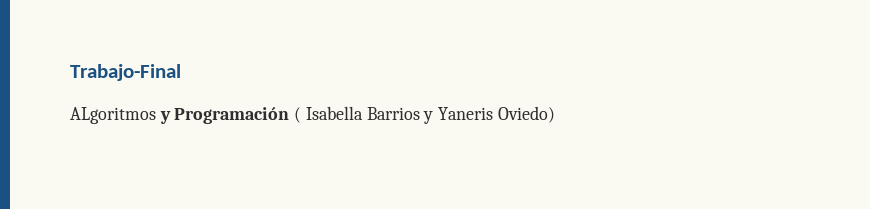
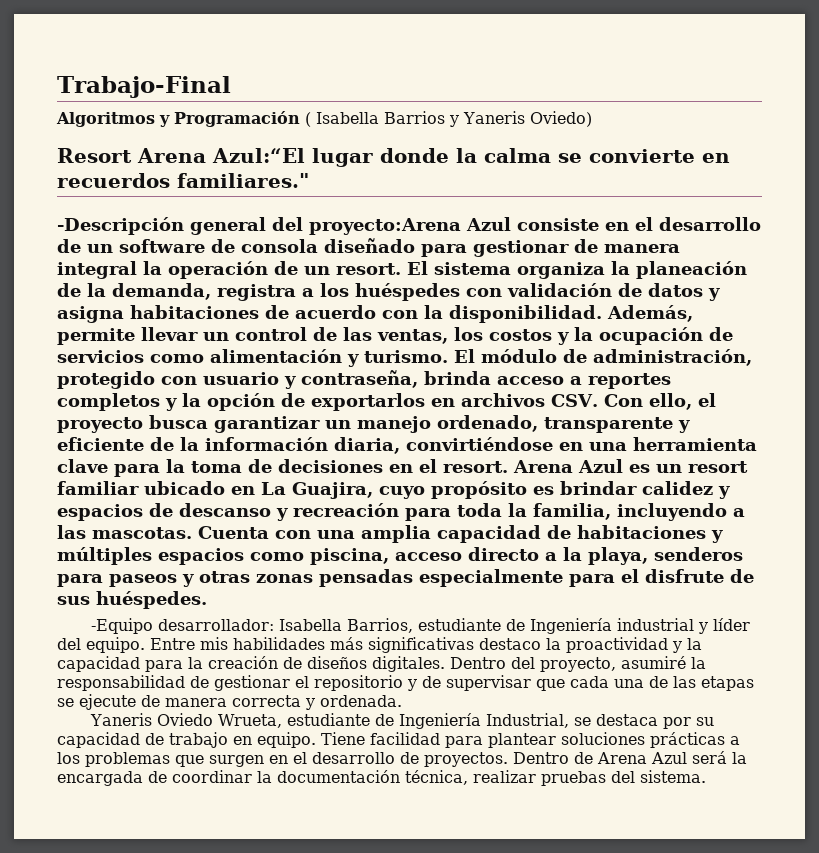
[70,107,156,124] ALgoritmos -> [56,112,155,127] Algoritmos
(555, 114) none -> [57,148,730,167] [57,173,309,188] [57,217,761,235] [57,238,680,257] [57,261,747,279] [57,283,720,301] [57,305,693,323] [57,327,733,345] [57,349,752,367] [57,370,671,389] [57,393,716,411] [57,415,690,433] [57,437,757,454] [57,459,748,477] [57,481,730,499] [57,503,745,521] [57,525,723,543] [57,547,743,565] [57,569,754,587] [57,591,207,609] [90,618,750,634] [57,637,702,653] [57,656,706,672] [57,675,754,691] [57,694,402,710] [89,713,714,729] [57,732,740,748] [57,751,747,767] [57,770,706,786] // Resort Arena Azul:“El lugar donde la calma se convierte en recuerdos familiares." // -Descripción general del proyecto:Arena Azul consiste en el desarrollo de un software de consola diseñado para gestionar de manera integral la operación de un resort. El sistema organiza la planeación de la demanda, registra a los huéspedes con validación de datos y asigna habitaciones de acuerdo con la disponibilidad. Además, permite llevar un control de las ventas, los costos y la ocupación de servicios como alimentación y turismo. El módulo de administración, protegido con usuario y contraseña, brinda acceso a reportes completos y la opción de exportarlos en archivos CSV. Con ello, el proyecto busca garantizar un manejo ordenado, transparente y eficiente de la información diaria, convirtiéndose en una herramienta clave para la toma de decisiones en el resort. Arena Azul es un resort familiar ubicado en La Guajira, cuyo propósito es brindar calidez y espacios de descanso y recreación para toda la familia, incluyendo a las mascotas. Cuenta con una amplia capacidad de habitaciones y múltiples espacios como piscina, acceso directo a la playa, senderos para paseos y otras zonas pensadas especialmente para el disfrute de sus huéspedes. // -Equipo desarrollador: Isabella Barrios, estudiante de Ingeniería industrial y líder del equipo. Entre mis habilidades más significativas destaco la proactividad y la capacidad para la creación de diseños digitales. Dentro del proyecto, asumiré la responsabilidad de gestionar el repositorio y de supervisar que cada una de las etapas se ejecute de manera correcta y ordenada. // Yaneris Oviedo Wrueta, estudiante de Ingeniería Industrial, se destaca por su capacidad de trabajo en equipo. Tiene facilidad para plantear soluciones prácticas a los problemas que surgen en el desarrollo de proyectos. Dentro de Arena Azul será la encargada de coordinar la documentación técnica, realizar pruebas del sistema.

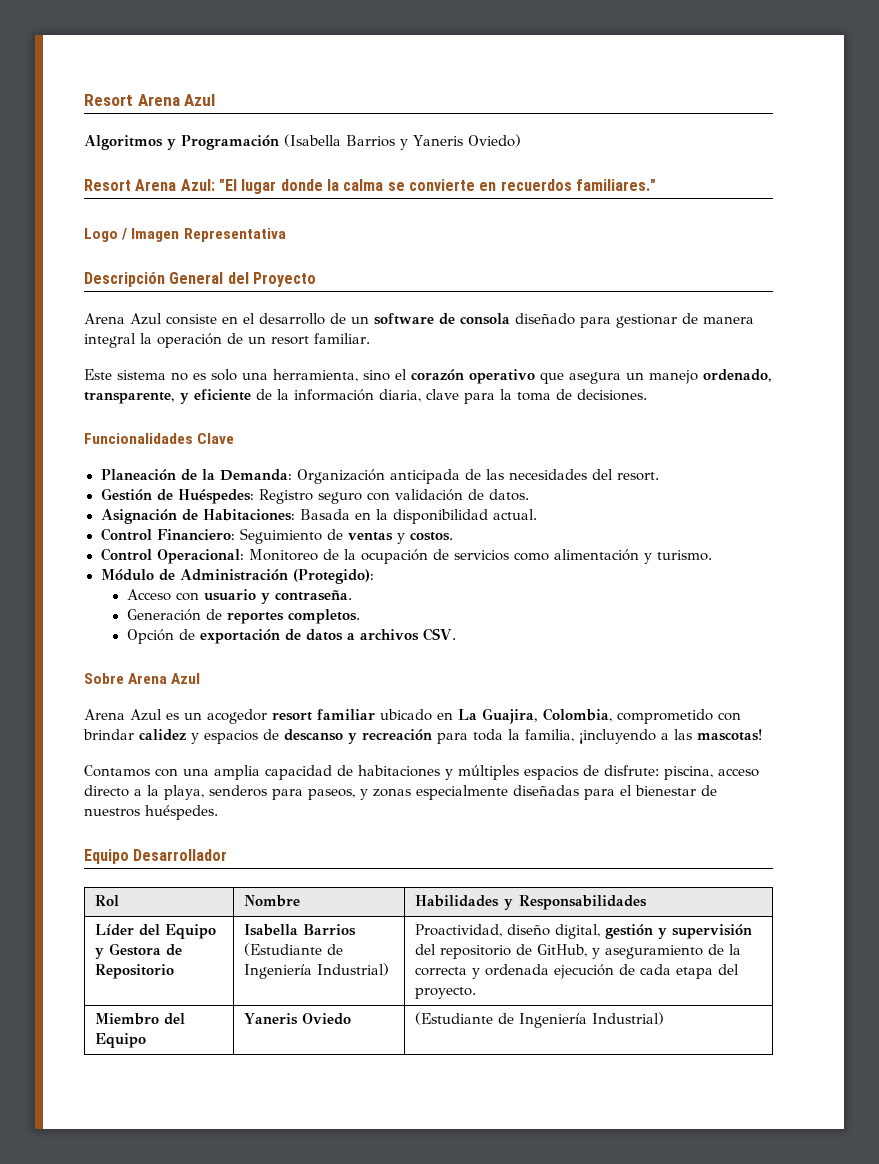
[57,76,231,98] Trabajo-Final -> [84,94,216,106] Resort Arena Azul
[305,112,379,127] ( Isabella -> [284,134,341,147] (Isabella
[212,148,305,163] Azul:“El -> [180,179,237,191] Azul: "El
[57,217,461,235] -Descripción general del proyecto:Arena -> [84,228,286,242] [84,272,316,287] [84,313,125,324] Logo / Imagen Representativa // Descripción General del Proyecto // Arena
[336,261,747,279] [57,283,720,301] [57,305,693,323] [57,327,569,345] resort. El sistema organiza la planeación de la demanda, registra a los huéspedes con validación de datos y asigna habitaciones de acuerdo con la disponibilidad. Además, permite llevar un control de las ventas, los costos y -> [271,333,370,345] [84,369,772,384] [84,389,647,404] [84,433,235,444] [100,469,659,484] [100,488,529,504] [100,509,537,524] [100,528,453,544] [100,548,339,564] resort familiar. // Este sistema no es solo una herramienta, sino el corazón operativo que asegura un manejo ordenado, transparente, y eficiente de la información diaria, clave para la toma de decisiones. // Funcionalidades Clave // Planeación de la Demanda: Organización anticipada de las necesidades del resort. // Gestión de Huéspedes: Registro seguro con validación de datos. // Asignación de Habitaciones: Basada en la disponibilidad actual. // Control Financiero: Seguimiento de ventas y costos. // Control Operacional: Monitoreo de
[454,349,752,366] [57,370,671,389] [57,393,716,411] [57,415,690,433] [57,437,757,454] [57,459,508,477] El módulo de administración, protegido con usuario y contraseña, brinda acceso a reportes completos y la opción de exportarlos en archivos CSV. Con ello, el proyecto busca garantizar un manejo ordenado, transparente y eficiente de la información diaria, convirtiéndose en una herramienta clave para la toma de decisiones en el resort. -> [100,569,374,584] [126,589,352,604] [126,609,360,624] [126,628,456,644] [84,673,201,684] // Módulo de Administración (Protegido): // Acceso con usuario y contraseña. // Generación de reportes completos. // Opción de exportación de datos a archivos CSV. // Sobre Arena Azul //
(682, 468) none -> [207,709,267,724] acogedor
[379,481,554,499] cuyo propósito es -> [543,708,741,724] Colombia, comprometido con
[617,503,727,521] incluyendo -> [579,729,656,744] ¡incluyendo
[92,526,269,539] mascotas. Cuenta -> [697,729,762,741] [84,765,150,777] mascotas! // Contamos
[250,552,304,561] como -> [583,765,659,776] de disfrute:
[109,569,754,587] [57,591,207,609] [90,618,750,634] [57,637,702,653] [57,656,706,672] [57,675,754,691] [57,694,402,710] [89,713,714,729] [57,732,740,748] [57,751,747,767] [57,770,706,786] paseos y otras zonas pensadas especialmente para el disfrute de sus huéspedes. // -Equipo desarrollador: Isabella Barrios, estudiante de Ingeniería industrial y líder del equipo. Entre mis habilidades más significativas destaco la proactividad y la capacidad para la creación de diseños digitales. Dentro del proyecto, asumiré la responsabilidad de gestionar el repositorio y de supervisar que cada una de las etapas se ejecute de manera correcta y ordenada. // Yaneris Oviedo Wrueta, estudiante de Ingeniería Industrial, se destaca por su capacidad de trabajo en equipo. Tiene facilidad para plantear soluciones prácticas a los problemas que surgen en el desarrollo de proyectos. Dentro de Arena Azul será la encargada de coordinar la documentación técnica, realizar pruebas del sistema. -> [308,785,717,800] [84,805,218,820] [84,849,228,864] [95,895,120,906] [244,895,301,907] [415,895,648,910] [95,924,217,939] [95,943,183,959] [95,964,175,979] [244,924,357,936] [244,943,344,956] [244,963,390,979] [415,924,753,939] [415,944,742,959] [415,964,740,979] [415,987,477,999] [95,1013,186,1025] [95,1033,147,1048] [244,1013,352,1025] [415,1012,665,1028] paseos, y zonas especialmente diseñadas para el bienestar de nuestros huéspedes. // Equipo Desarrollador // Rol | Nombre | Habilidades y Responsabilidades // Líder del Equipo y Gestora de Repositorio | Isabella Barrios (Estudiante de Ingeniería Industrial) | Proactividad, diseño digital, gestión y supervisión del repositorio de GitHub, y aseguramiento de la correcta y ordenada ejecución de cada etapa del proyecto. // Miembro del Equipo | Yaneris Oviedo | (Estudiante de Ingeniería Industrial)

